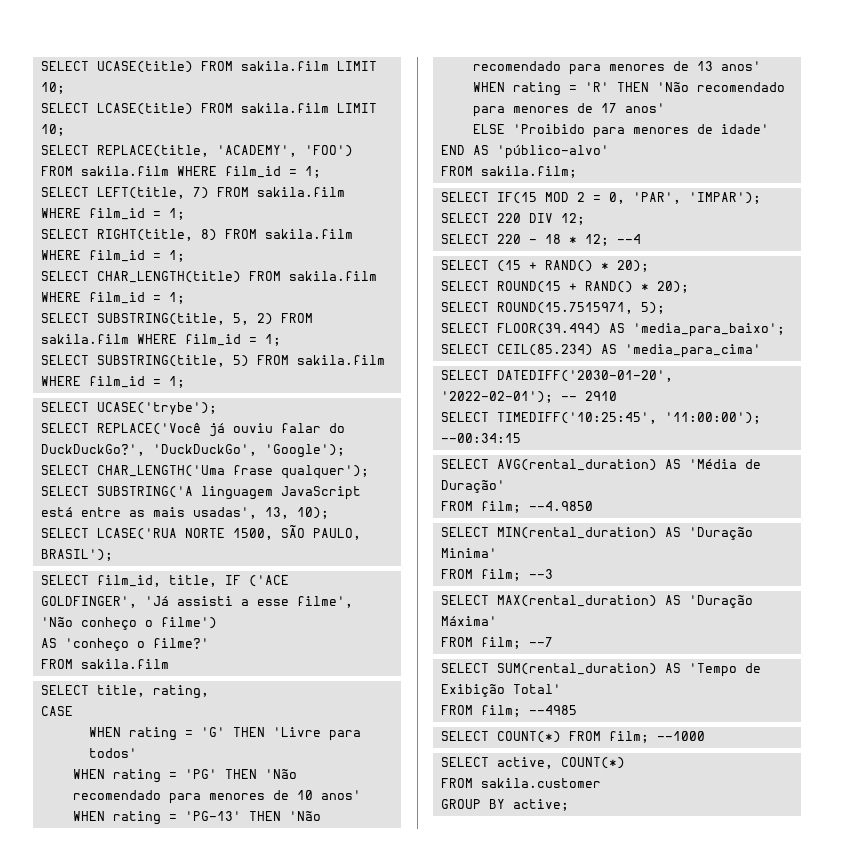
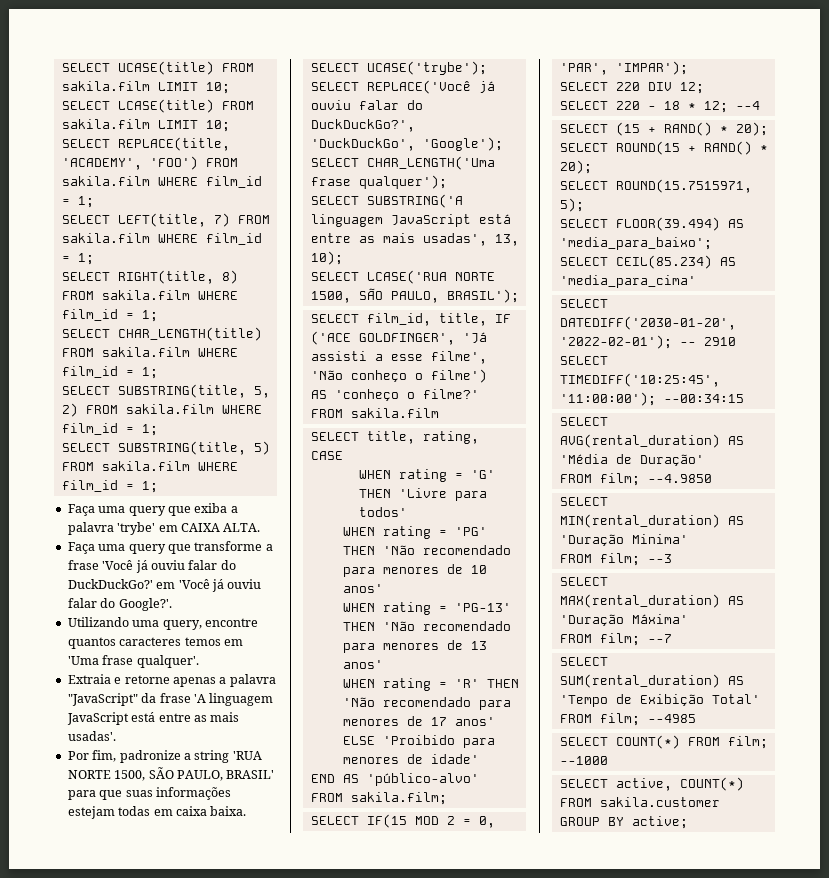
(186, 382) none -> [67,503,238,516] [67,522,261,535] [67,541,273,554] [67,560,236,573] [67,579,262,592] [67,598,172,611] [67,617,258,630] [67,637,243,649] [67,655,199,668] [67,674,276,687] [67,693,274,706] [66,712,240,725] [67,731,116,741] [67,750,262,763] [67,767,275,781] [67,787,231,800] [67,806,247,819] // Faça uma query que exiba a palavra 'trybe' em CAIXA ALTA. // Faça uma query que transforme a frase 'Você já ouviu falar do DuckDuckGo?' em 'Você já ouviu falar do Google?'. // Utilizando uma query, encontre quantos caracteres temos em 'Uma frase qualquer'. // Extraia e retorne apenas a palavra "JavaScript" da frase 'A linguagem JavaScript está entre as mais usadas'. // Por fim, padronize a string 'RUA NORTE 1500, SÃO PAULO, BRASIL' para que suas informações estejam todas em caixa baixa.

